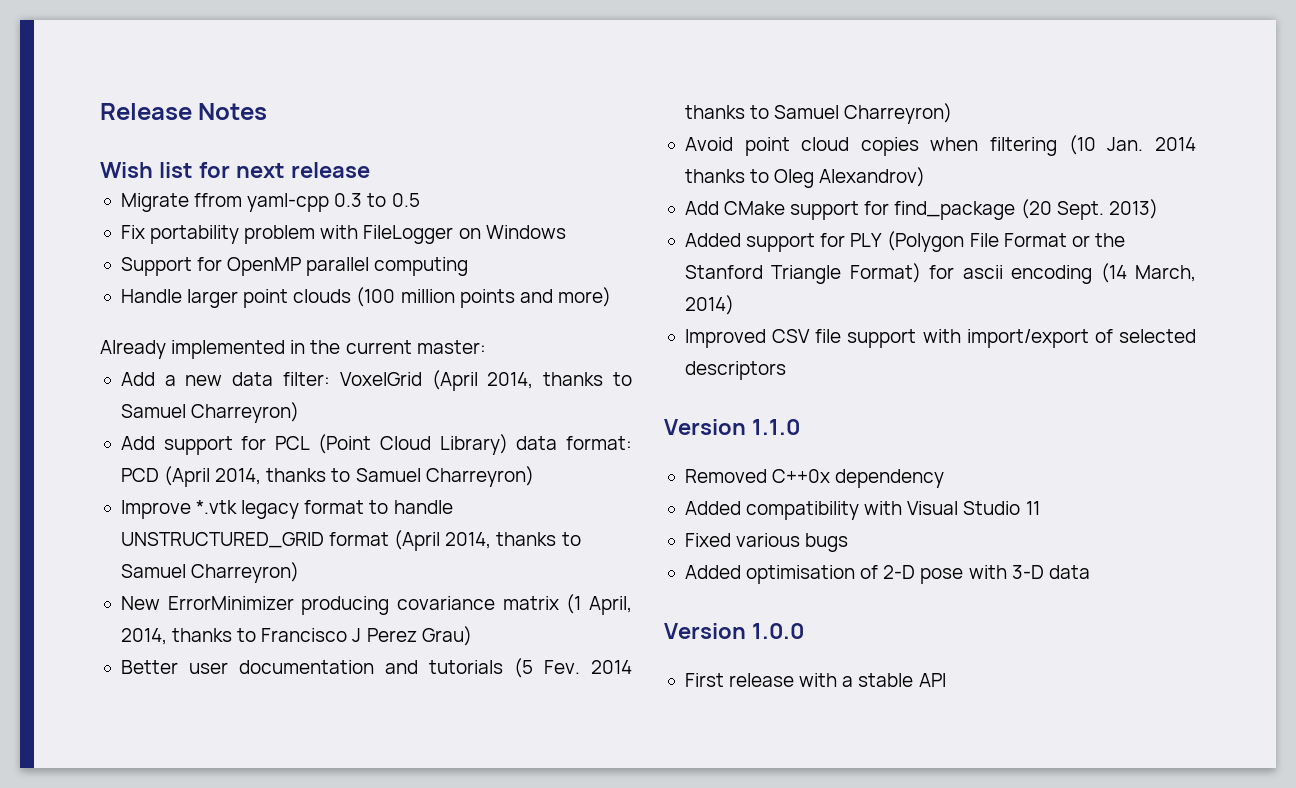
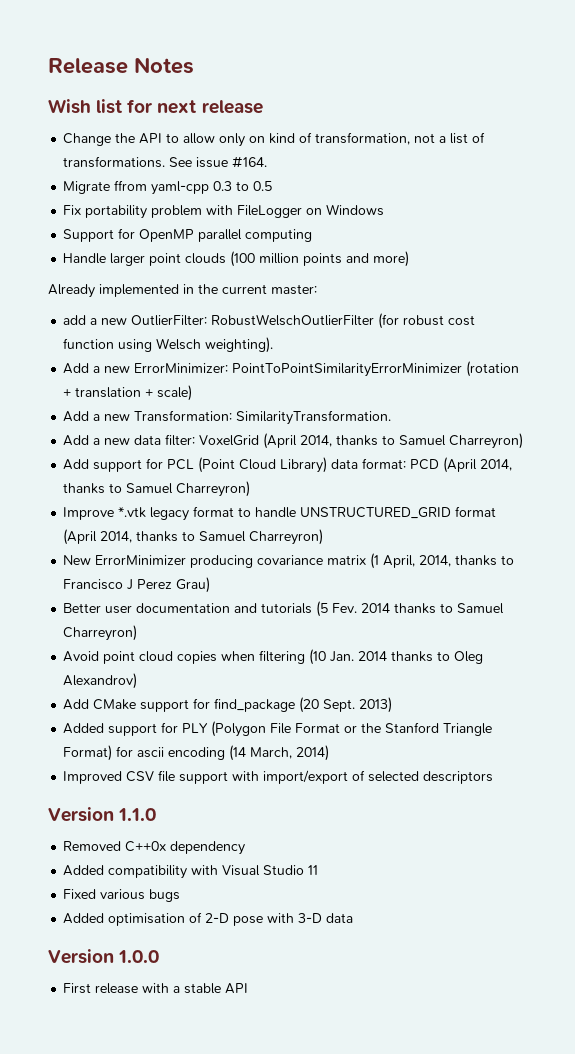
(370, 170) none -> [63,132,486,147] [63,156,268,168] // Change the API to allow only on kind of transformation, not a list of transformations. See issue #164.
(486, 347) none -> [63,313,476,329] [63,337,274,353] [63,361,520,377] [63,385,193,401] [63,410,392,425] // add a new OutlierFilter: RobustWelschOutlierFilter (for robust cost function using Welsch weighting). // Add a new ErrorMinimizer: PointToPointSimilarityErrorMinimizer (rotation + translation + scale) // Add a new Transformation: SimilarityTransformation.

